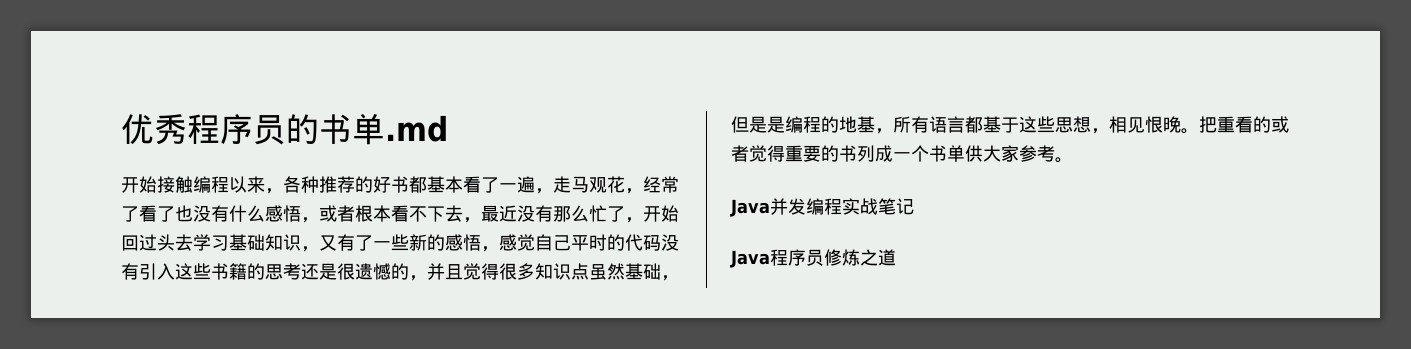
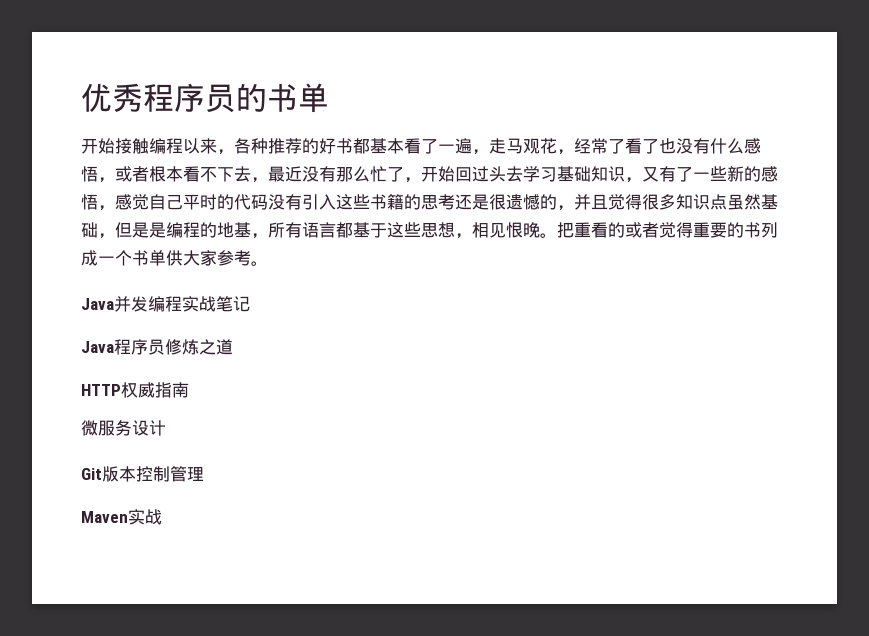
[385,115,448,142] .md -> (329, 98) none
(896, 257) none -> [81,382,189,398] [81,420,166,436] [81,466,204,482] [81,509,162,525] // HTTP权威指南 // 微服务设计 // Git版本控制管理 // Maven实战

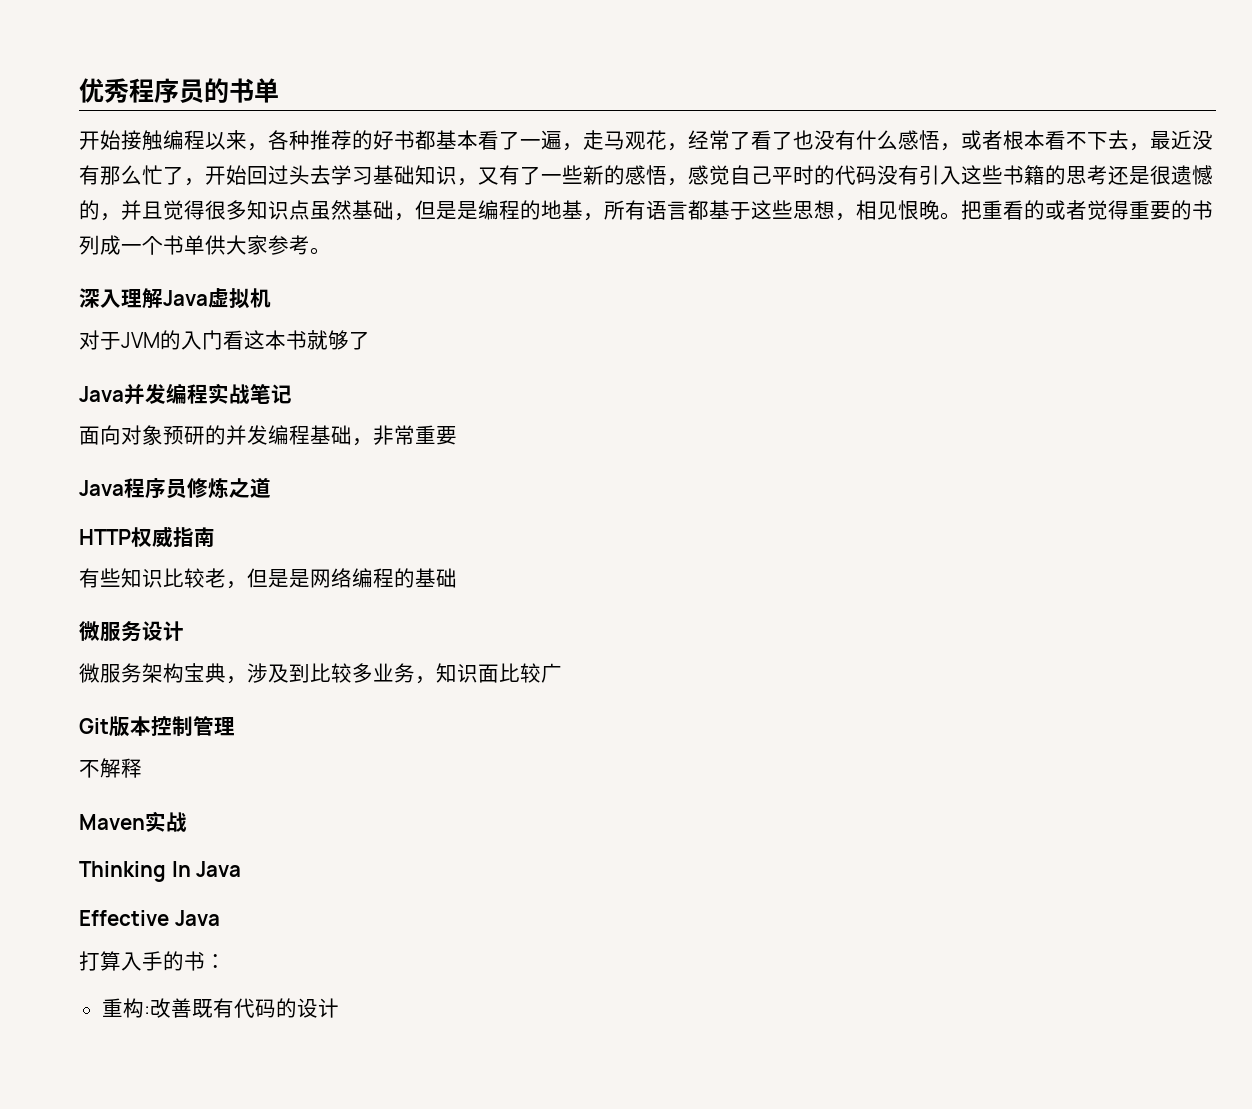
(268, 263) none -> [79,288,271,309] [79,330,370,350] // 深入理解Java虚拟机 // 对于JVM的入门看这本书就够了
(250, 304) none -> [79,425,457,446] // 面向对象预研的并发编程基础，非常重要
[81,420,166,436] 微服务设计 -> [79,568,457,589] [79,621,184,642] [79,663,562,684] 有些知识比较老，但是是网络编程的基础 // 微服务设计 // 微服务架构宝典，涉及到比较多业务，知识面比较广
(204, 473) none -> [79,758,142,778] // 不解释
(162, 517) none -> [79,861,242,882] [79,910,220,926] [79,951,226,971] [101,998,339,1018] // Thinking In Java // Effective Java // 打算入手的书： // 重构:改善既有代码的设计

